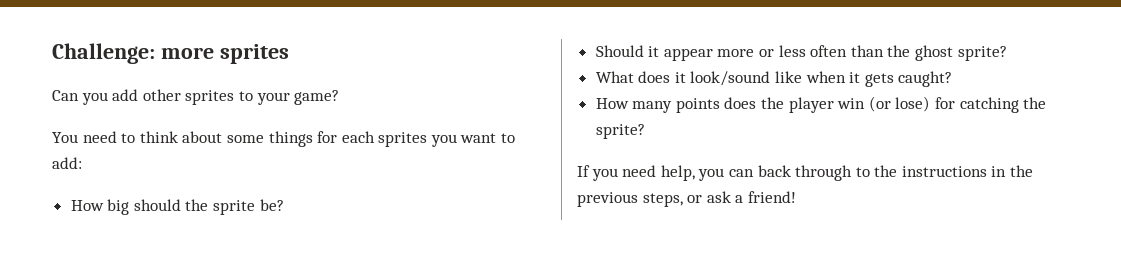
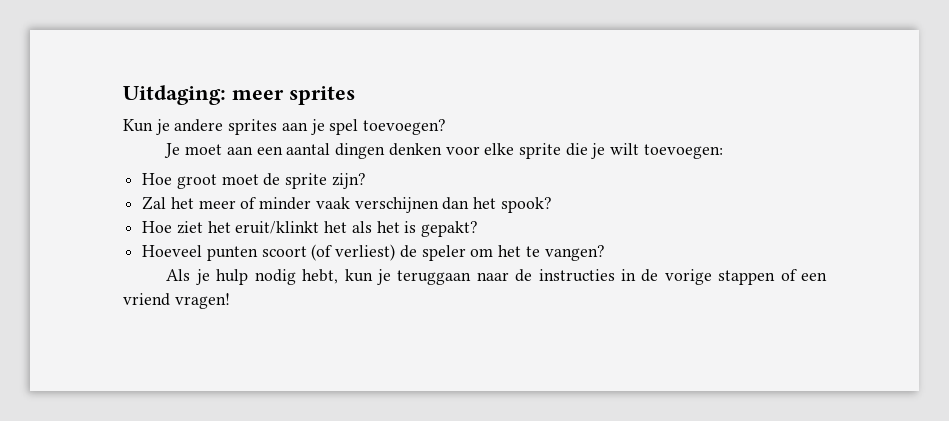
[52,43,214,64] Challenge: more -> [123,85,284,105] Uitdaging: meer
[52,89,340,105] [52,131,516,147] [52,157,82,169] [70,199,284,215] [595,45,1007,61] [595,71,953,87] [595,96,1047,113] [595,124,645,139] [577,165,1034,181] [577,191,796,207] Can you add other sprites to your game? // You need to think about some things for each sprites you want to add: // How big should the sprite be? // Should it appear more or less often than the ghost sprite? // What does it look/sound like when it gets caught? // How many points does the player win (or lose) for catching the sprite? // If you need help, you can back through to the instructions in the previous steps, or ask a friend! -> [123,119,447,135] [164,143,723,159] [142,173,366,189] [142,196,552,213] [142,221,479,237] [142,244,605,261] [166,269,827,285] [123,293,230,309] Kun je andere sprites aan je spel toevoegen? // Je moet aan een aantal dingen denken voor elke sprite die je wilt toevoegen: // Hoe groot moet de sprite zijn? // Zal het meer of minder vaak verschijnen dan het spook? // Hoe ziet het eruit/klinkt het als het is gepakt? // Hoeveel punten scoort (of verliest) de speler om het te vangen? // Als je hulp nodig hebt, kun je teruggaan naar de instructies in de vorige stappen of een vriend vragen!

